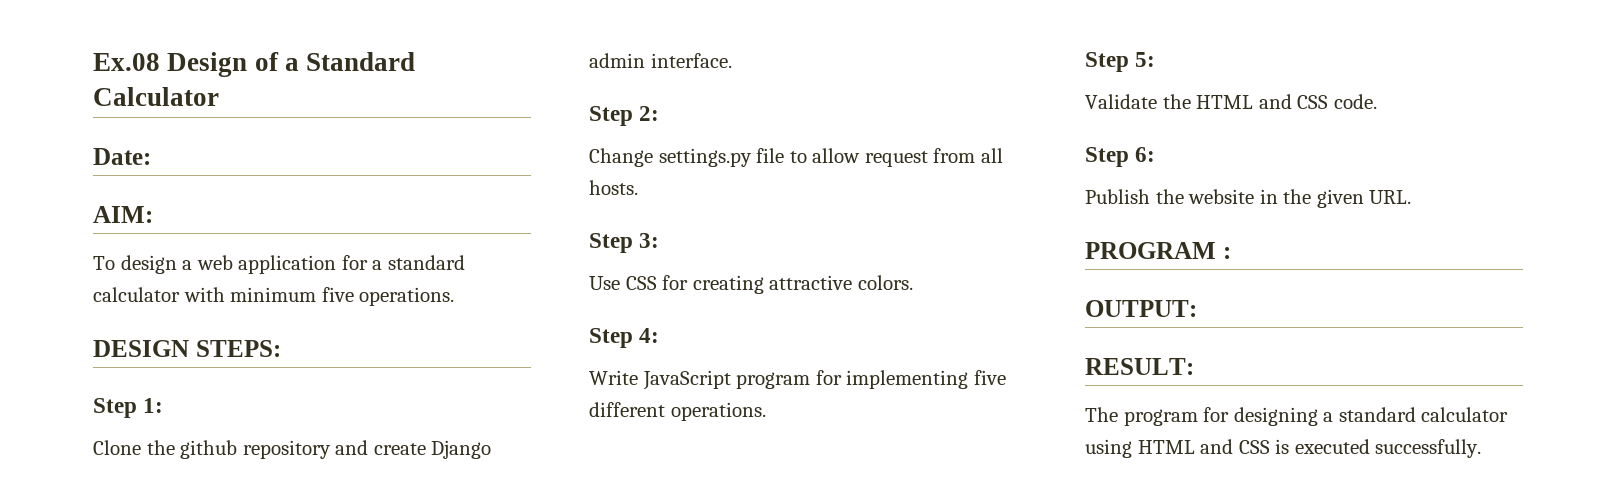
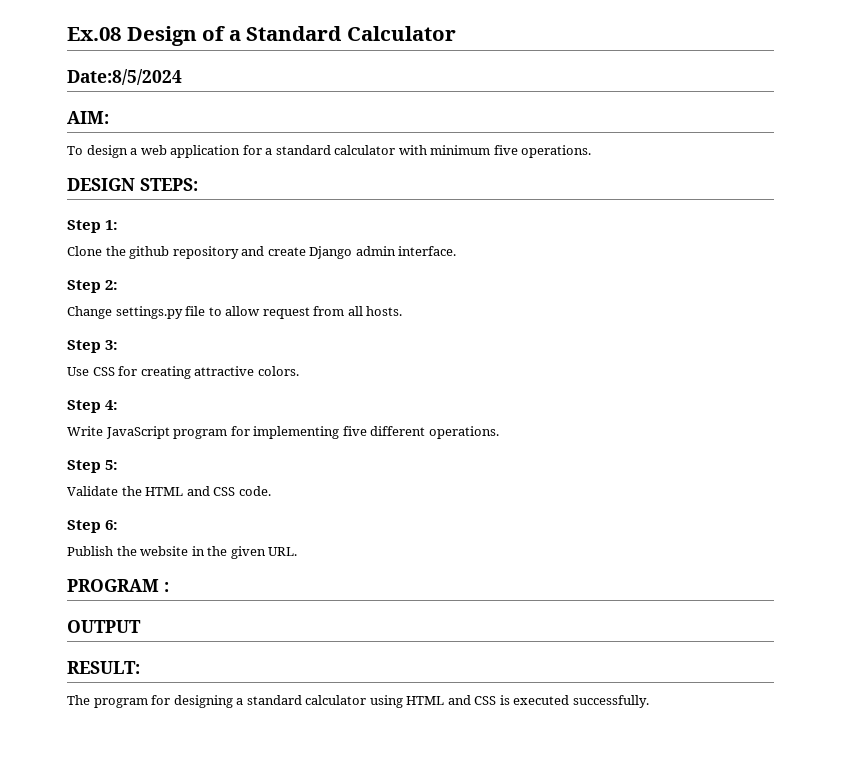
[93,148,151,165] Date: -> [67,69,182,85] Date:8/5/2024
[1085,300,1197,317] OUTPUT: -> [67,620,141,633] OUTPUT

